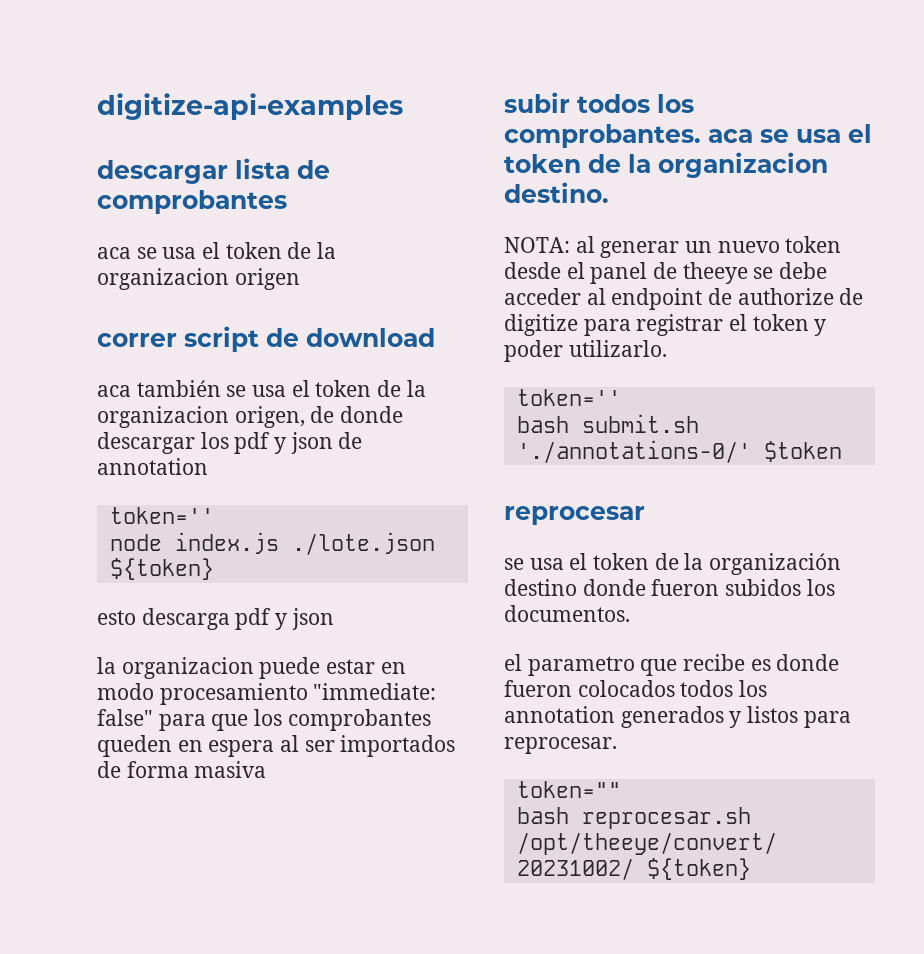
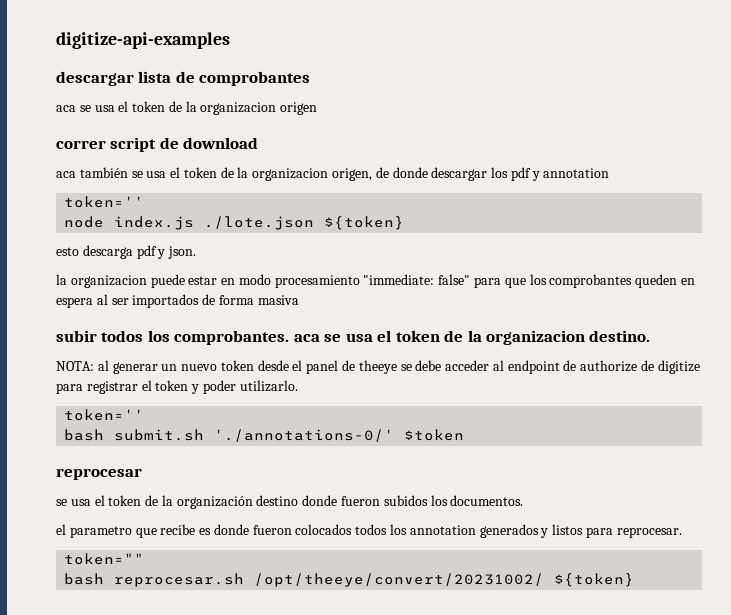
[290,432,363,454] json de -> (540, 176) none
[291,608,334,630] json -> [168,246,197,259] json.

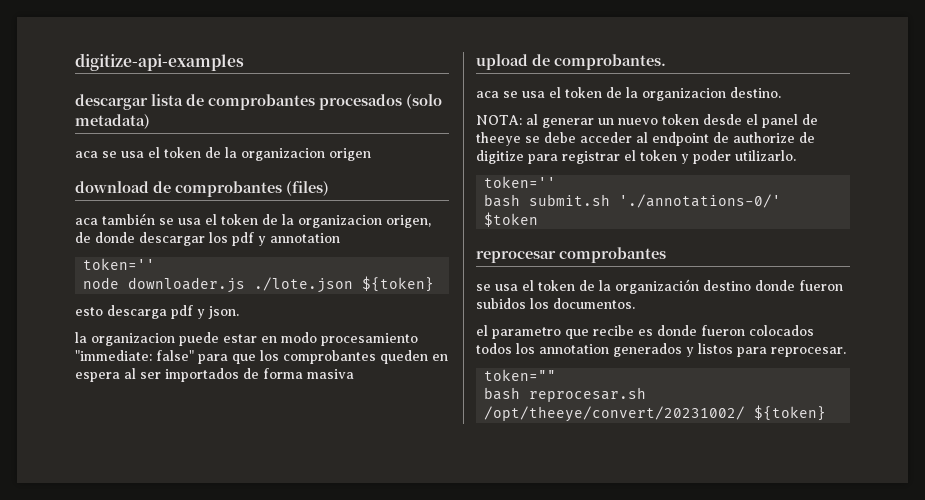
(311, 78) none -> [319,94,442,110] [75,114,150,129] procesados (solo metadata)
[56,137,259,152] correr script de download -> [75,181,329,197] download de comprobantes (files)
[114,216,195,230] index.js -> [128,277,246,293] downloader.js
[56,330,170,342] subir todos los -> [476,54,550,70] upload de
(290, 337) none -> (666, 62) //
(142, 474) none -> [559,247,666,263] comprobantes

